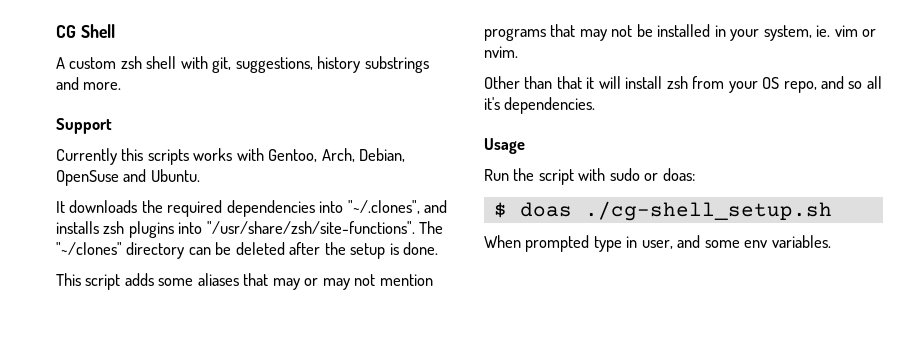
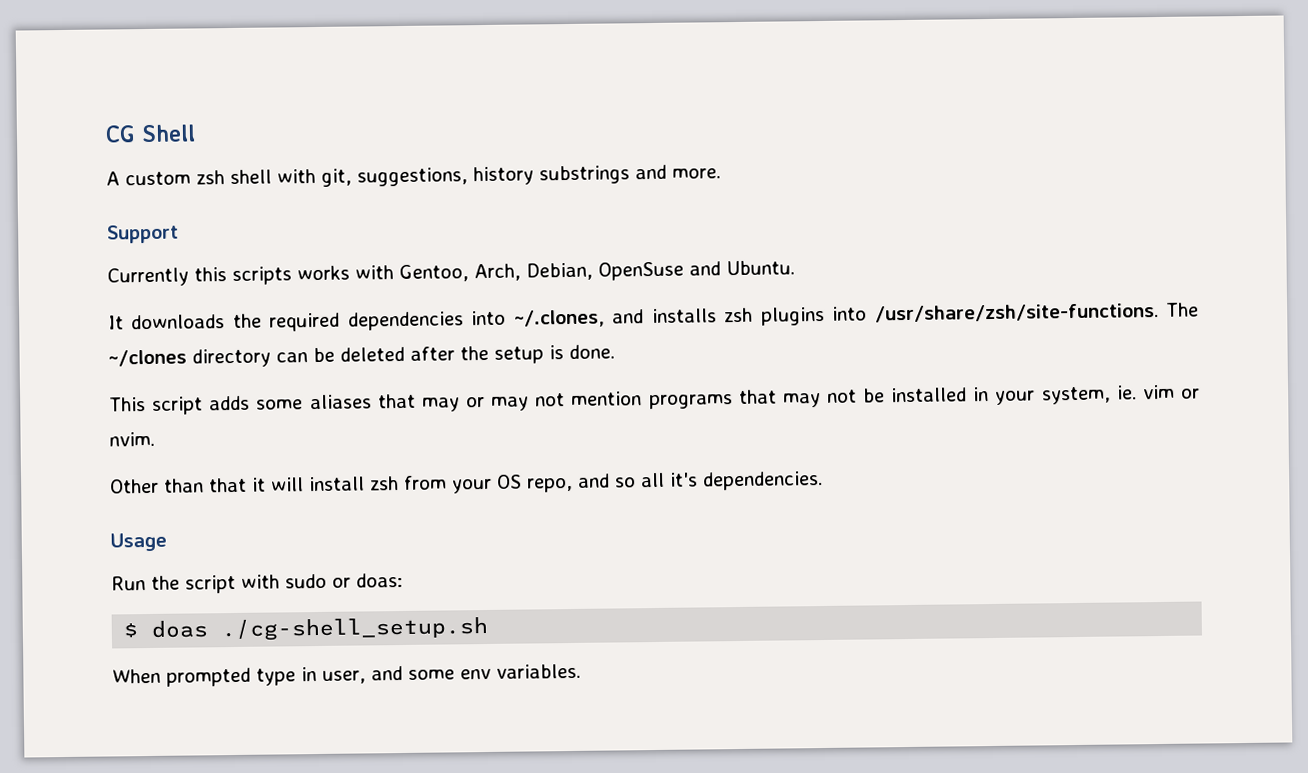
[347,200,420,214] "~/.clones", -> [513,309,605,328] ~/.clones,
[206,221,444,234] [56,242,122,255] "/usr/share/zsh/site-functions". The "~/clones" -> [874,302,1199,323] [108,349,187,367] /usr/share/zsh/site-functions. The ~/clones

